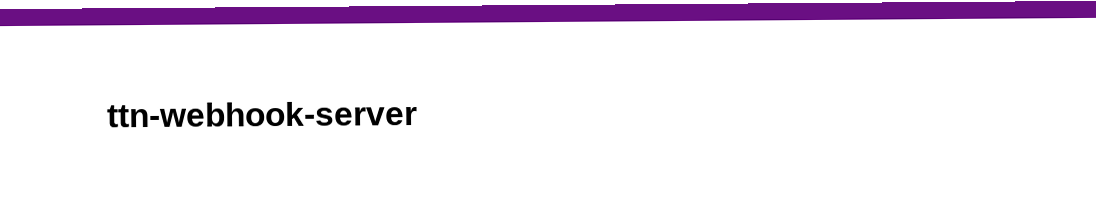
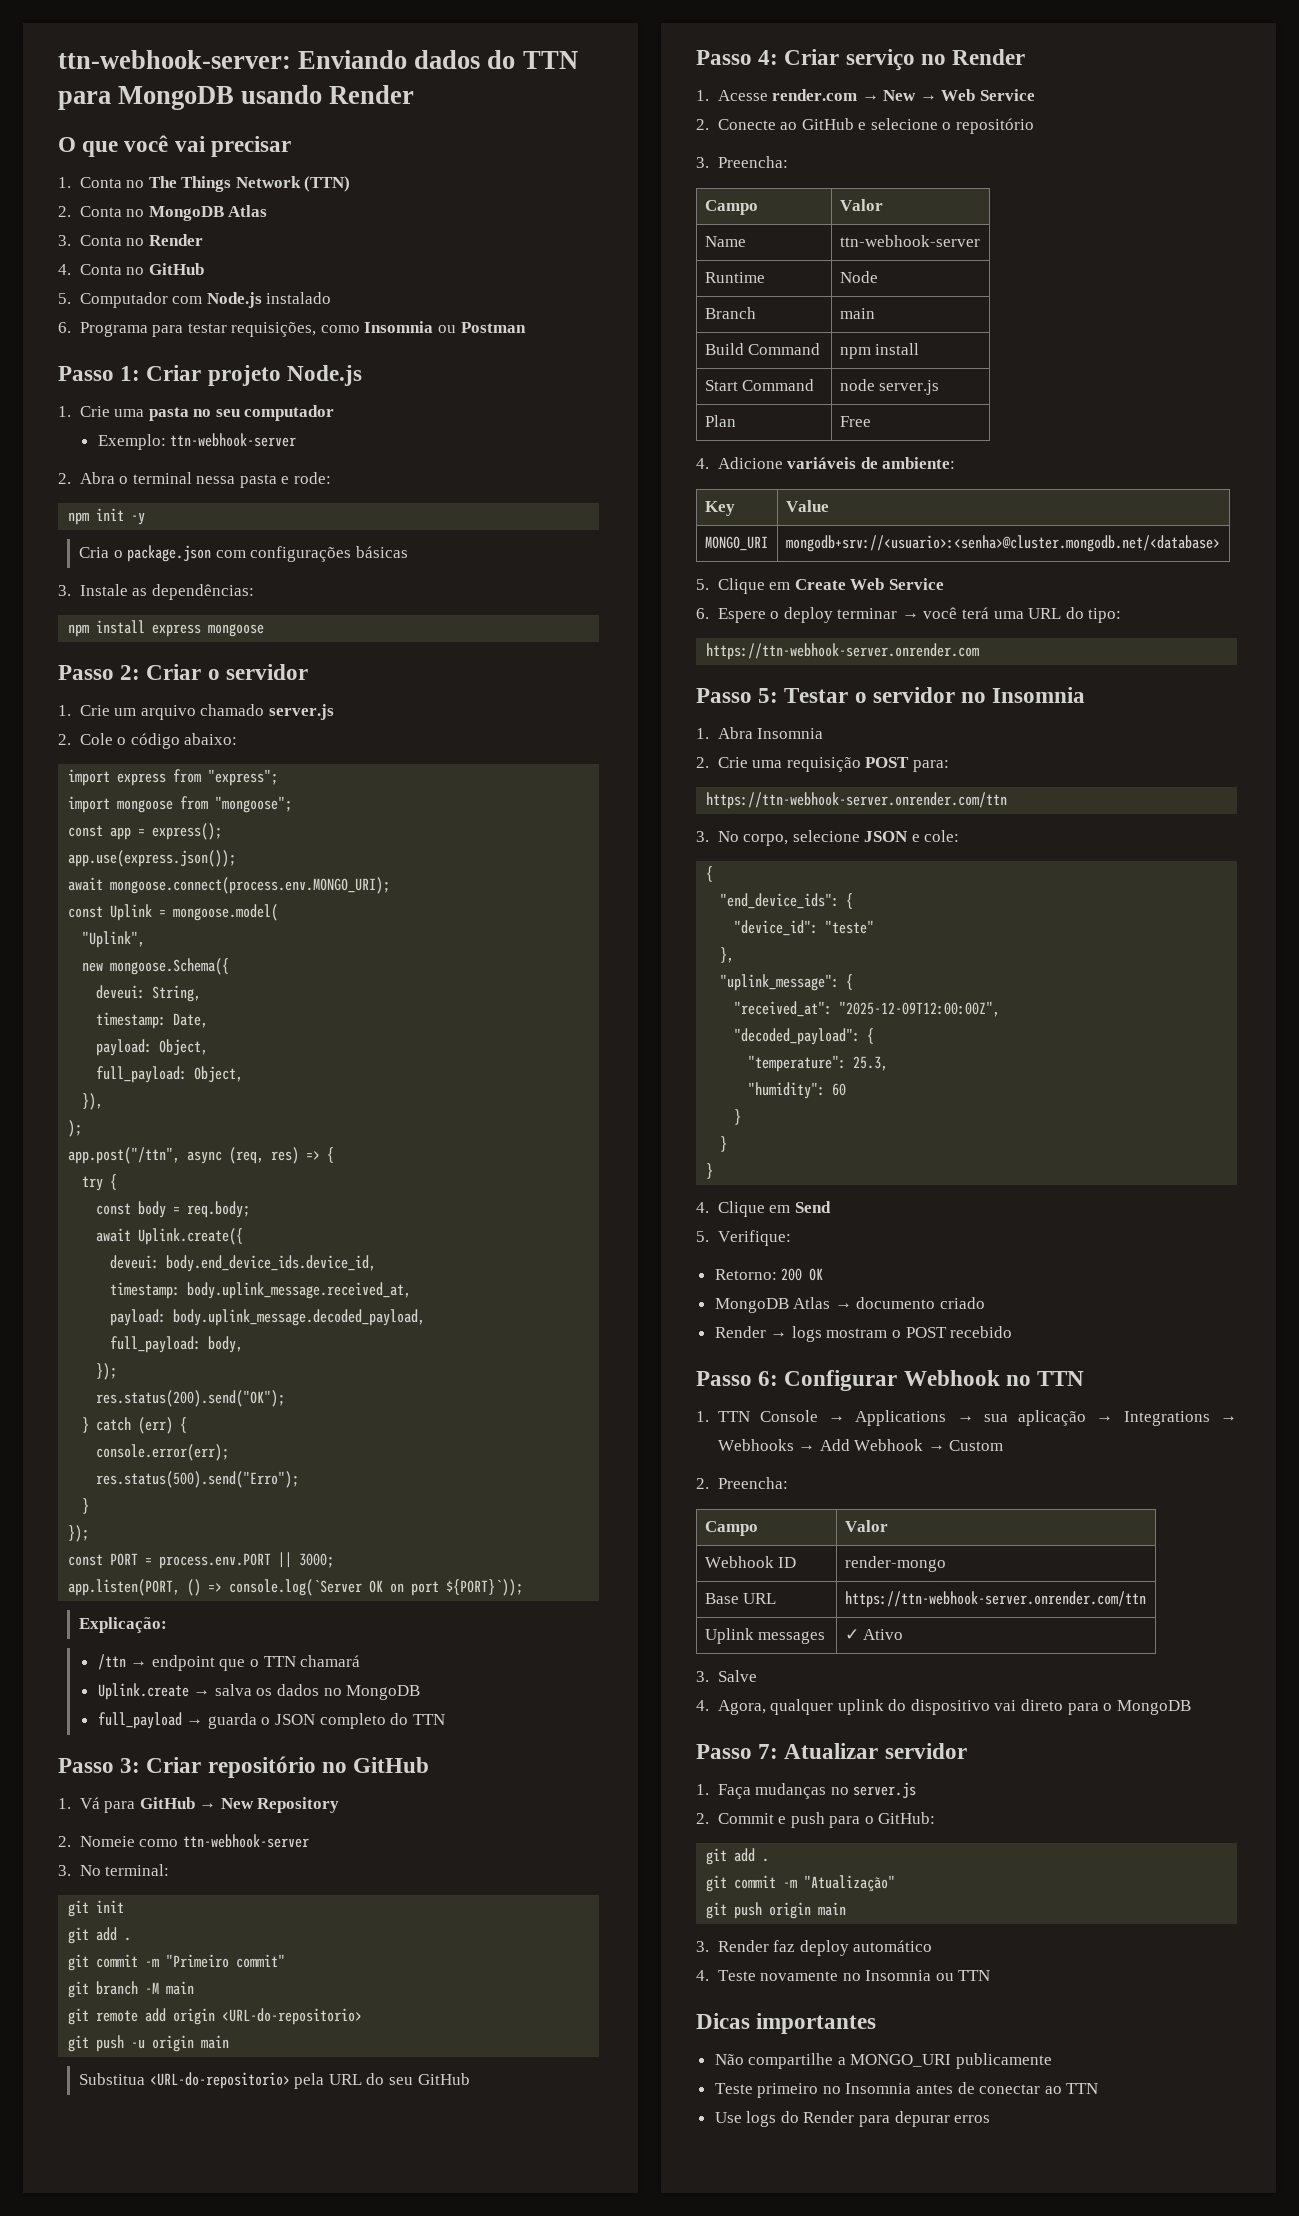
[106,100,418,128] ttn-webhook-server -> [58,50,578,69] [58,85,415,110] [58,135,291,157] [58,176,351,192] [58,205,268,221] [58,234,203,246] [58,263,204,275] [58,292,332,308] [58,321,526,337] [58,365,362,386] [58,405,335,421] [97,433,297,450] [58,472,332,488] [68,508,146,525] [78,545,408,562] [58,584,254,600] [68,620,265,637] [58,664,308,680] [58,704,334,720] [58,733,238,749] [68,769,279,786] [68,796,293,813] [68,823,223,840] [68,850,237,867] [68,877,391,894] [68,904,279,921] [82,931,146,948] [82,958,230,975] [96,985,202,1002] [96,1012,209,1029] [96,1039,209,1056] [96,1066,244,1083] [82,1093,104,1110] [68,1120,83,1137] [68,1147,335,1164] [82,1174,118,1191] [96,1201,251,1218] [96,1228,244,1245] [110,1255,377,1272] [110,1282,412,1299] [110,1309,426,1326] [110,1336,244,1353] [96,1363,118,1380] [96,1390,286,1407] [82,1417,188,1434] [96,1444,230,1461] [96,1471,300,1488] [82,1498,90,1514] [68,1525,90,1542] [68,1552,335,1569] [68,1579,524,1596] [78,1617,167,1633] [97,1654,361,1671] [97,1683,421,1700] [97,1712,445,1729] [58,1756,430,1778] [58,1797,340,1813] [58,1834,309,1848] [58,1864,170,1876] [68,1900,125,1917] [68,1927,132,1944] [68,1954,286,1971] [68,1981,195,1998] [68,2008,363,2025] [68,2035,230,2052] [78,2072,470,2089] [696,49,1026,71] [696,89,1036,101] [696,118,1035,134] [696,156,788,168] [704,200,758,215] [839,199,883,211] [704,236,746,247] [839,235,980,247] [704,272,765,283] [839,271,878,283] [704,307,756,319] [839,308,875,319] [704,343,821,355] [839,343,920,359] [704,379,815,391] [839,379,940,395] [704,415,736,427] [839,416,871,427] [696,457,956,469] [704,501,735,516] [785,500,829,512] [704,536,768,551] [785,535,1220,552] [696,578,944,594] [696,607,1122,623] [706,643,980,660] [696,687,1086,703] [696,727,824,739] [696,757,949,772] [706,792,1008,809] [696,830,960,846] [706,866,714,882] [720,893,854,909] [734,920,875,936] [720,947,735,963] [720,974,854,991] [734,1001,1001,1017] [734,1028,875,1045] [748,1055,889,1072] [748,1082,847,1099] [734,1109,742,1125] [720,1136,728,1152] [706,1163,714,1179] [696,1201,831,1217] [696,1230,791,1246] [714,1268,824,1281] [714,1297,986,1313] [714,1326,1013,1342] [696,1370,1085,1391] [696,1410,1237,1426] [717,1439,1004,1451] [696,1477,788,1489] [704,1521,758,1536] [844,1520,888,1532] [704,1556,797,1568] [844,1556,946,1572] [704,1593,777,1604] [844,1591,1146,1608] [704,1628,826,1644] [844,1629,904,1640] [696,1670,757,1682] [696,1699,1191,1715] [696,1743,967,1759] [696,1782,917,1799] [696,1812,936,1828] [706,1848,770,1865] [706,1875,896,1892] [706,1902,847,1919] [696,1940,933,1956] [696,1970,991,1981] [696,2013,877,2034] [714,2053,1053,2069] [714,2082,1099,2098] [714,2111,991,2127] ttn-webhook-server: Enviando dados do TTN para MongoDB usando Render // O que você vai precisar // 1. Conta no The Things Network (TTN) // 2. Conta no MongoDB Atlas // 3. Conta no Render // 4. Conta no GitHub // 5. Computador com Node.js instalado // 6. Programa para testar requisições, como Insomnia ou Postman // Passo 1: Criar projeto Node.js // 1. Crie uma pasta no seu computador // Exemplo: ttn-webhook-server // 2. Abra o terminal nessa pasta e rode: // npm init -y // Cria o package.json com configurações básicas // 3. Instale as dependências: // npm install express mongoose // Passo 2: Criar o servidor // 1. Crie um arquivo chamado server.js // 2. Cole o código abaixo: // import express from "express"; // import mongoose from "mongoose"; // const app = express(); // app.use(express.json()); // await mongoose.connect(process.env.MONGO_URI); // const Uplink = mongoose.model( // "Uplink", // new mongoose.Schema({ // deveui: String, // timestamp: Date, // payload: Object, // full_payload: Object, // }), // ); // app.post("/ttn", async (req, res) => { // try { // const body = req.body; // await Uplink.create({ // deveui: body.end_device_ids.device_id, // timestamp: body.uplink_message.received_at, // payload: body.uplink_message.decoded_payload, // full_payload: body, // }); // res.status(200).send("OK"); // } catch (err) { // console.error(err); // res.status(500).send("Erro"); // } // }); // const PORT = process.env.PORT || 3000; // app.listen(PORT, () => console.log(`Server OK on port ${PORT}`)); // Explicação: // /ttn → endpoint que o TTN chamará // Uplink.create → salva os dados no MongoDB // full_payload → guarda o JSON completo do TTN // Passo 3: Criar repositório no GitHub // 1. Vá para GitHub → New Repository // 2. Nomeie como ttn-webhook-server // 3. No terminal: // git init // git add . // git commit -m "Primeiro commit" // git branch -M main // git remote add origin <URL-do-repositorio> // git push -u origin main // Substitua <URL-do-repositorio> pela URL do seu GitHub // Passo 4: Criar serviço no Render // 1. Acesse render.com → New → Web Service // 2. Conecte ao GitHub e selecione o repositório // 3. Preencha: // Campo | Valor // Name | ttn-webhook-server // Runtime | Node // Branch | main // Build Command | npm install // Start Command | node server.js // Plan | Free // 4. Adicione variáveis de ambiente: // Key | Value // MONGO_URI | mongodb+srv://<usuario>:<senha>@cluster.mongodb.net/<database> // 5. Clique em Create Web Service // 6. Espere o deploy terminar → você terá uma URL do tipo: // https://ttn-webhook-server.onrender.com // Passo 5: Testar o servidor no Insomnia // 1. Abra Insomnia // 2. Crie uma requisição POST para: // https://ttn-webhook-server.onrender.com/ttn // 3. No corpo, selecione JSON e cole: // { // "end_device_ids": { // "device_id": "teste" // }, // "uplink_message": { // "received_at": "2025-12-09T12:00:00Z", // "decoded_payload": { // "temperature": 25.3, // "humidity": 60 // } // } // } // 4. Clique em Send // 5. Verifique: // Retorno: 200 OK // MongoDB Atlas → documento criado // Render → logs mostram o POST recebido // Passo 6: Configurar Webhook no TTN // 1. TTN Console → Applications → sua aplicação → Integrations → Webhooks → Add Webhook → Custom // 2. Preencha: // Campo | Valor // Webhook ID | render-mongo // Base URL | https://ttn-webhook-server.onrender.com/ttn // Uplink messages | ✓ Ativo // 3. Salve // 4. Agora, qualquer uplink do dispositivo vai direto para o MongoDB // Passo 7: Atualizar servidor // 1. Faça mudanças no server.js // 2. Commit e push para o GitHub: // git add . // git commit -m "Atualização" // git push origin main // 3. Render faz deploy automático // 4. Teste novamente no Insomnia ou TTN // Dicas importantes // Não compartilhe a MONGO_URI publicamente // Teste primeiro no Insomnia antes de conectar ao TTN // Use logs do Render para depurar erros

